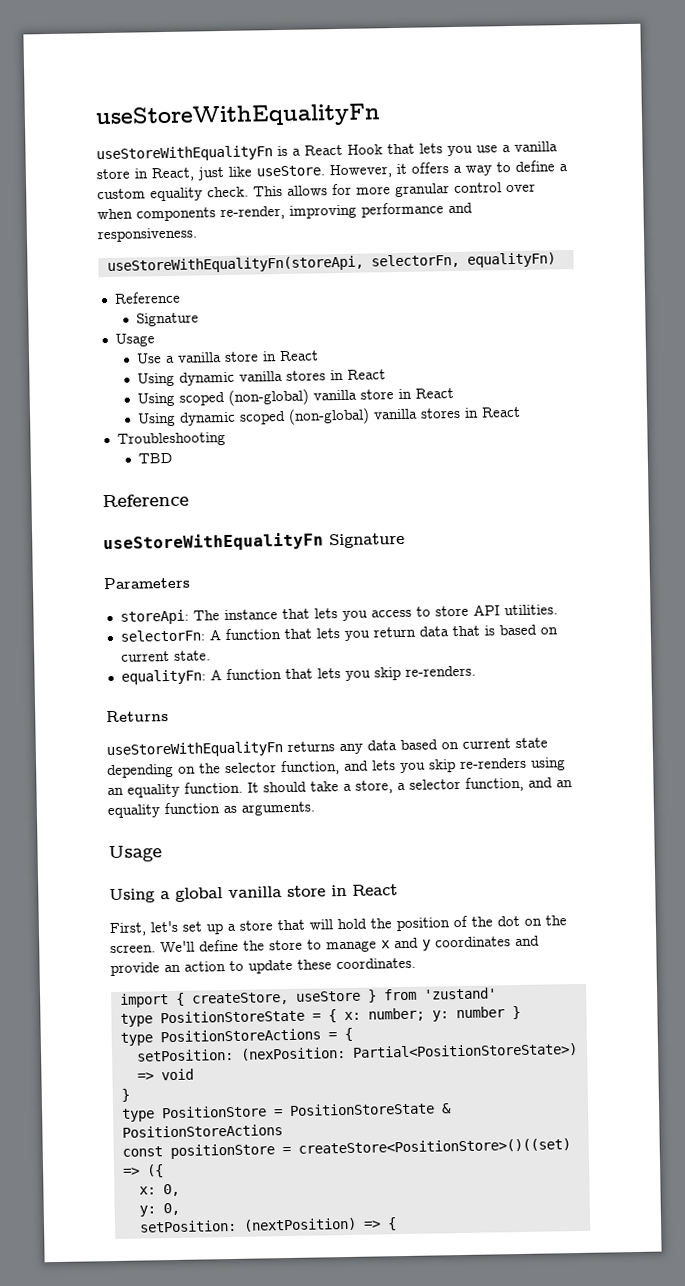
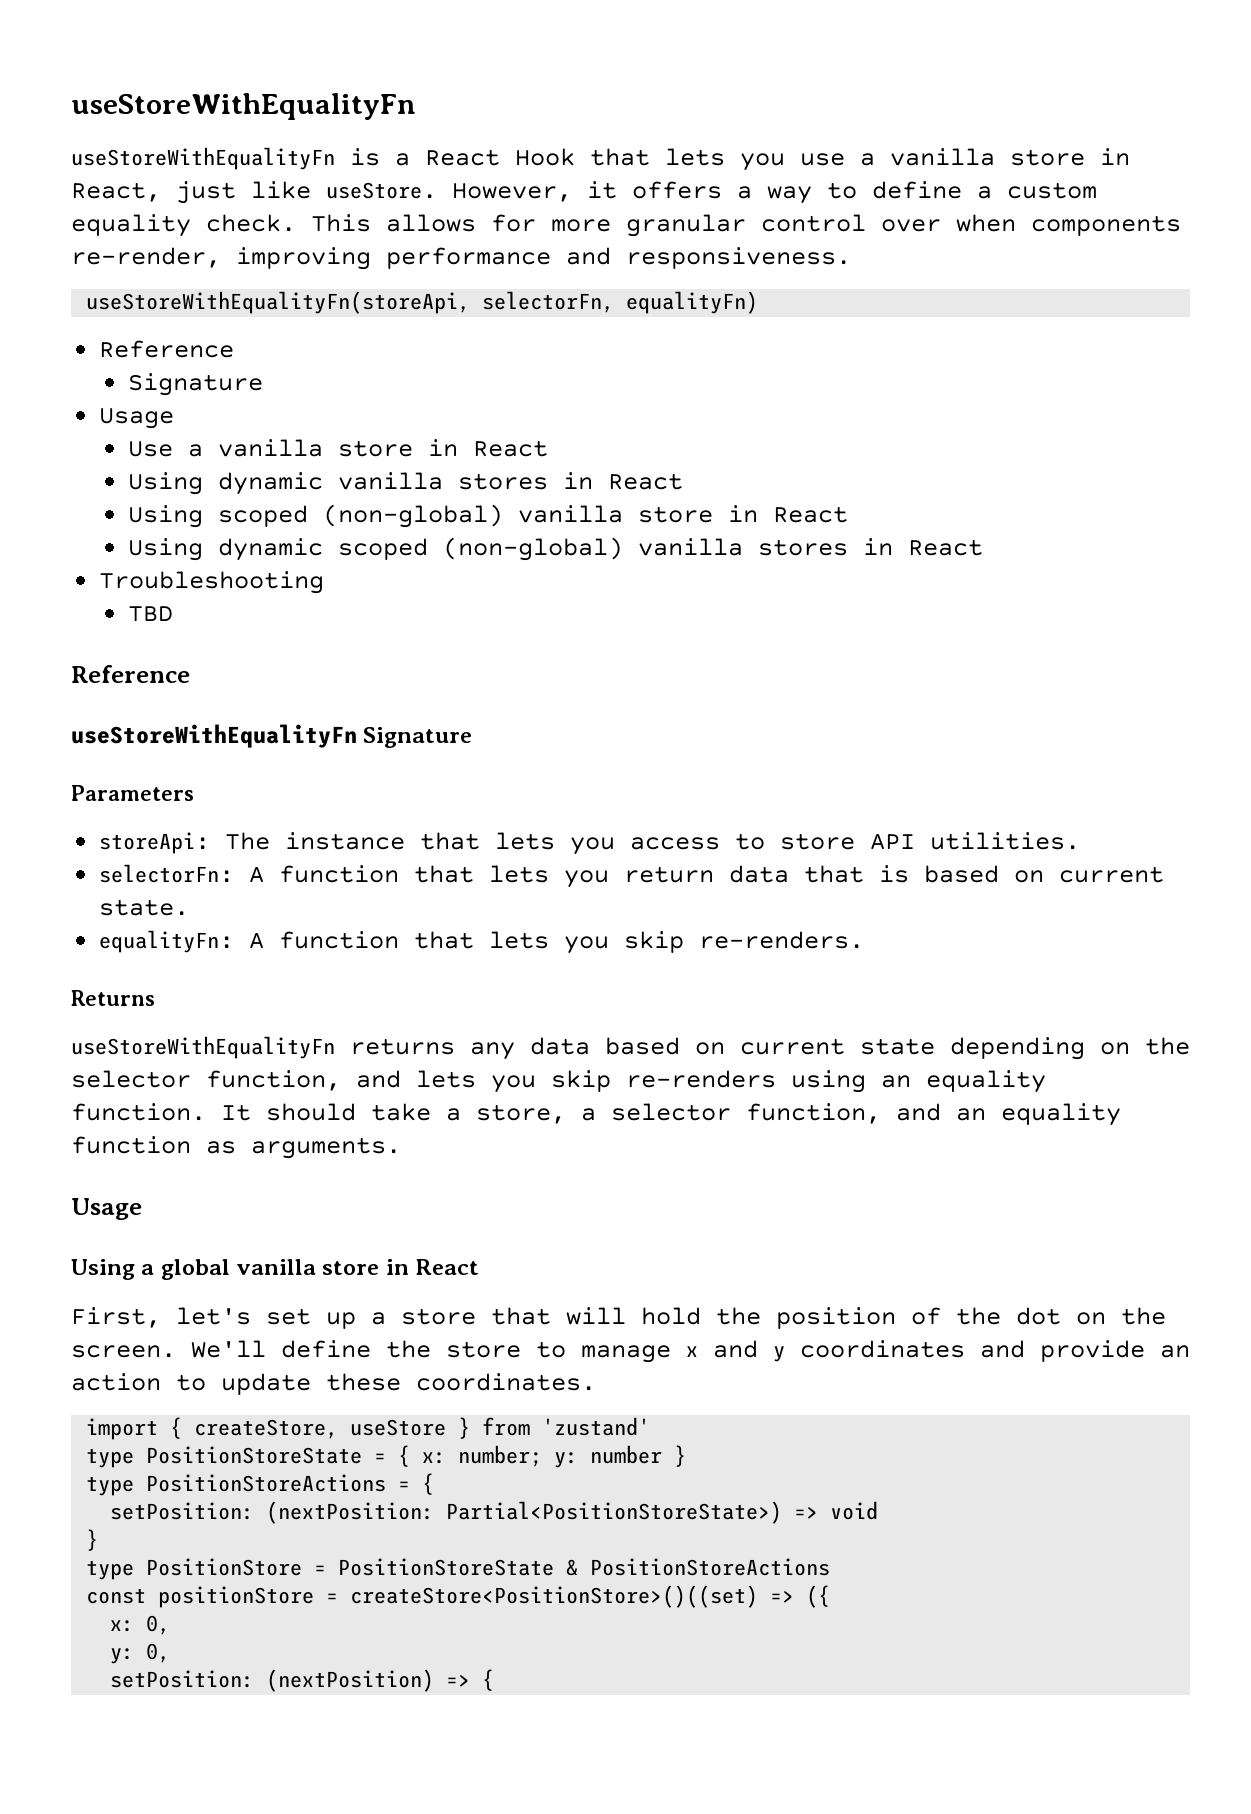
[239,1047,346,1061] (nexPosition: -> [266,1501,435,1524] (nextPosition:

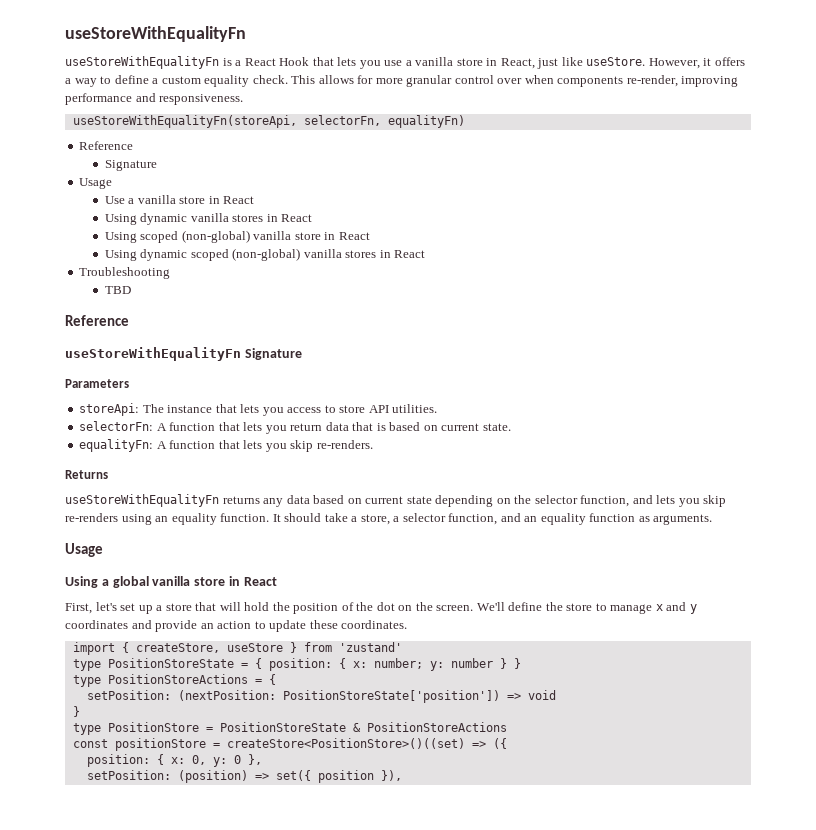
(411, 1456) none -> [268,658,346,671] position: {
(687, 1456) none -> [513,658,521,669] }
[446,1501,783,1524] Partial<PositionStoreState>) -> [282,690,500,703] PositionStoreState['position'])
(831, 1596) none -> [86,754,164,767] position: {
[110,1643,171,1664] [110,1669,495,1692] // y: 0, // setPosition: (nextPosition) => { -> [212,754,262,767] [86,770,402,783] y: 0 }, // setPosition: (position) => set({ position }),

